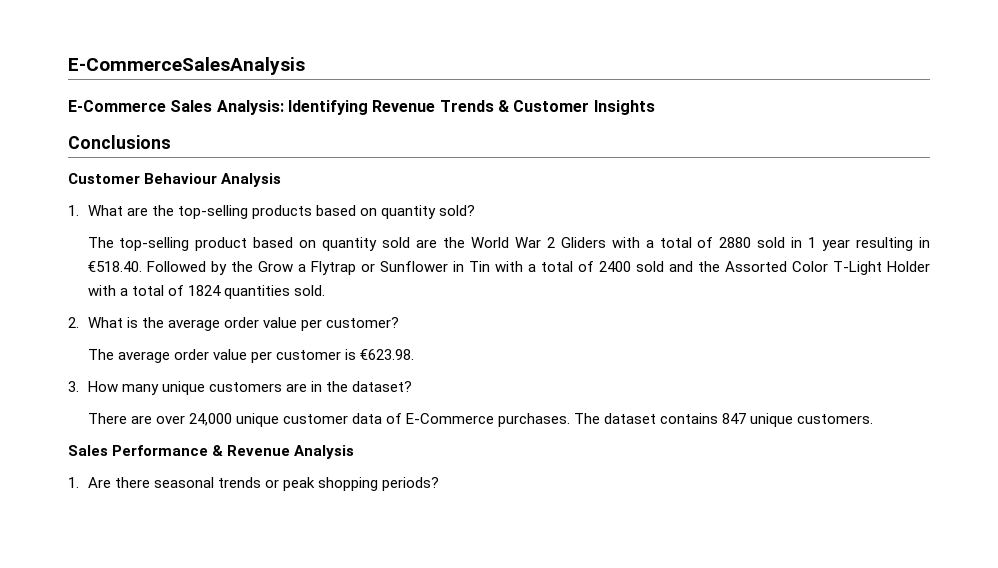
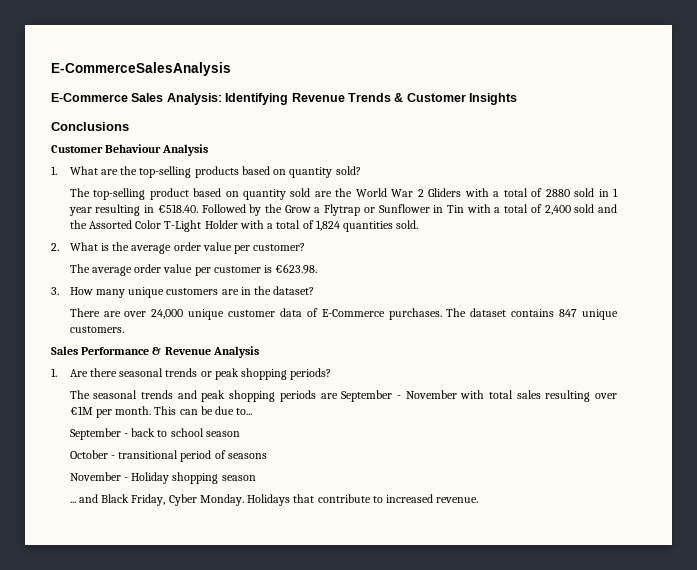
[598,261,631,272] 2400 -> [544,205,571,215] 2,400
[187,285,221,296] 1824 -> [315,220,340,231] 1,824
(439, 484) none -> [69,390,617,402] [69,406,253,418] [69,428,240,440] [69,450,267,462] [69,472,256,484] [69,494,479,506] // The seasonal trends and peak shopping periods are September - November with total sales resulting over €1M per month. This can be due to... // September - back to school season // October - transitional period of seasons // November - Holiday shopping season // ... and Black Friday, Cyber Monday. Holidays that contribute to increased revenue.

